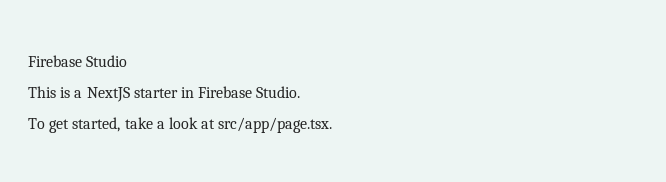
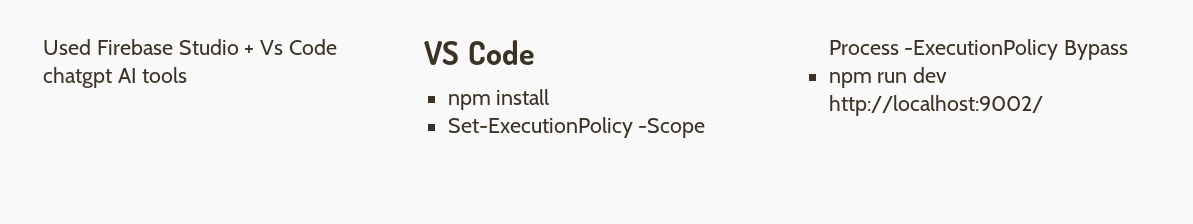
(28, 61) none -> [43,39,91,55] Used
[28,86,301,102] [28,117,333,133] // This is a NextJS starter in Firebase Studio. // To get started, take a look at src/app/page.tsx. -> [244,39,338,55] [43,67,187,88] [424,40,534,65] [447,89,550,110] [447,117,706,138] [828,39,1129,60] [828,67,948,88] [828,95,1043,116] + Vs Code chatgpt AI tools // VS Code // npm install // Set-ExecutionPolicy -Scope Process -ExecutionPolicy Bypass // npm run dev http://localhost:9002/

